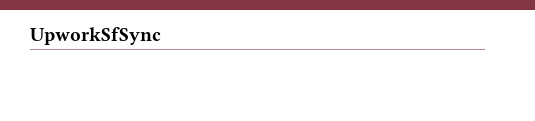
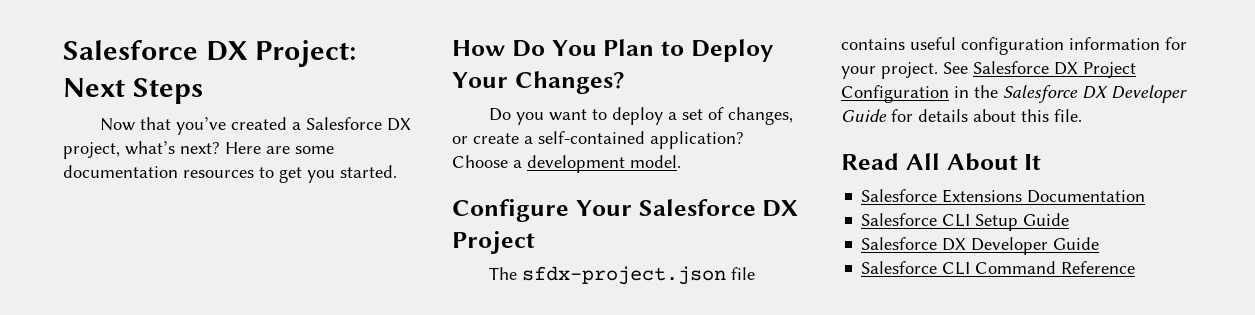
[30,27,161,45] UpworkSfSync -> [63,40,356,67] [63,78,203,104] [99,117,411,135] [63,141,334,159] [63,165,397,183] [452,39,773,62] [452,71,625,94] [488,107,793,125] [452,131,744,149] [452,155,681,173] [452,199,799,222] [452,231,535,254] [488,266,755,285] [841,37,1187,55] [841,61,1136,79] [841,85,1187,103] [841,109,1082,122] [841,153,1042,171] [861,189,1146,203] [861,213,1070,231] [861,237,1100,255] [861,261,1136,275] Salesforce DX Project: Next Steps // Now that you’ve created a Salesforce DX project, what’s next? Here are some documentation resources to get you started. // How Do You Plan to Deploy Your Changes? // Do you want to deploy a set of changes, or create a self-contained application? Choose a development model. // Configure Your Salesforce DX Project // The sfdx-project.json file contains useful configuration information for your project. See Salesforce DX Project Configuration in the Salesforce DX Developer Guide for details about this file. // Read All About It // Salesforce Extensions Documentation // Salesforce CLI Setup Guide // Salesforce DX Developer Guide // Salesforce CLI Command Reference

